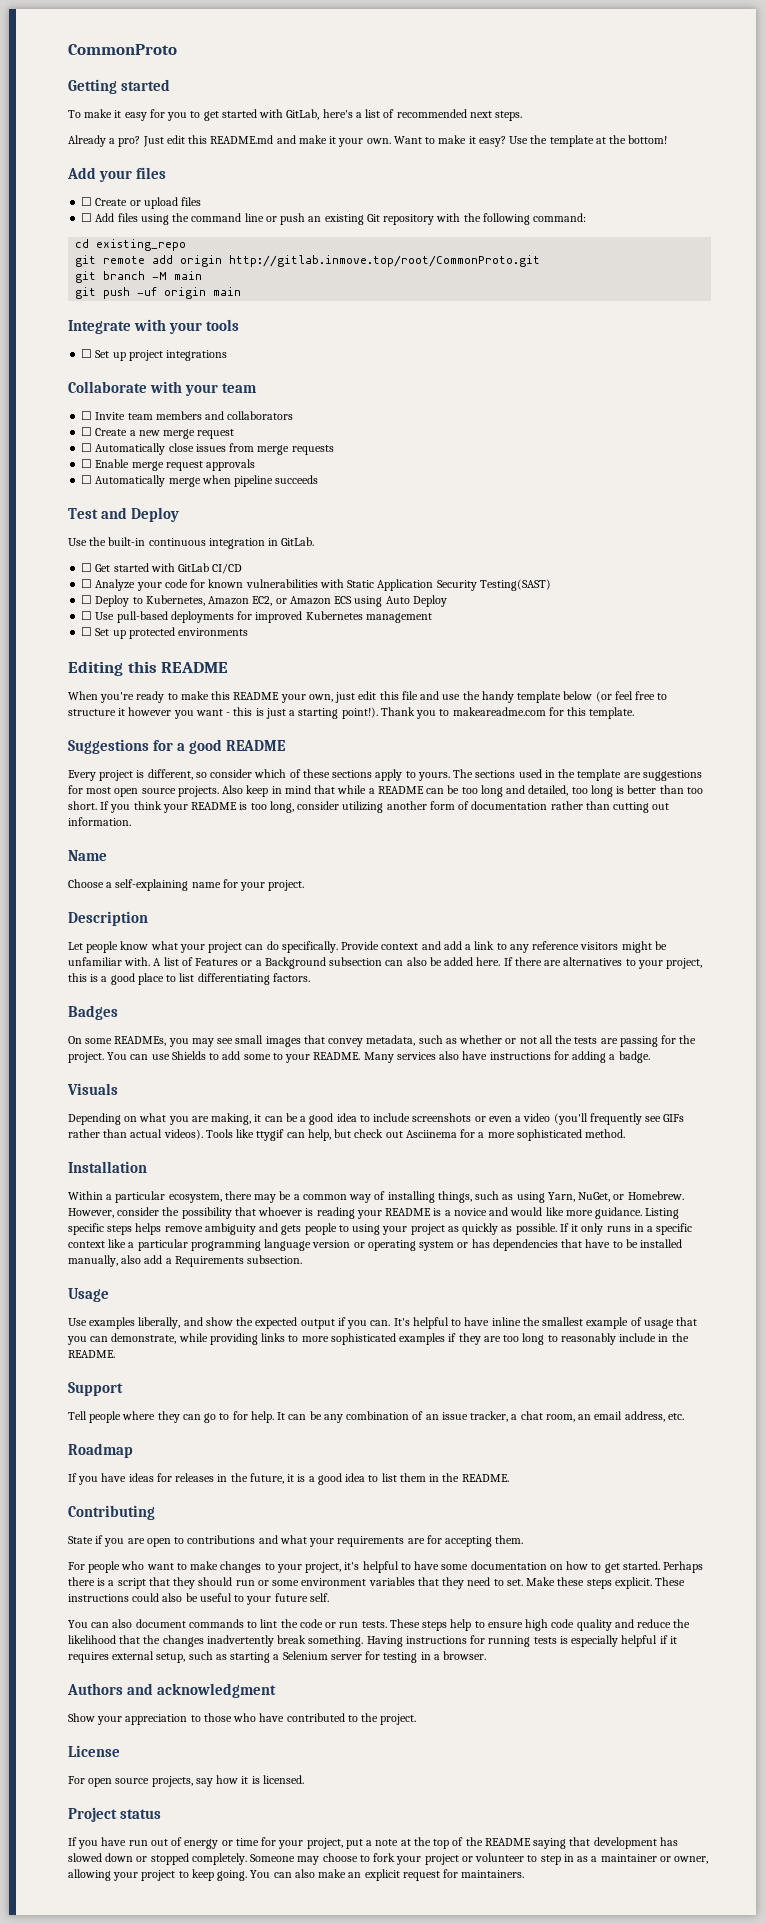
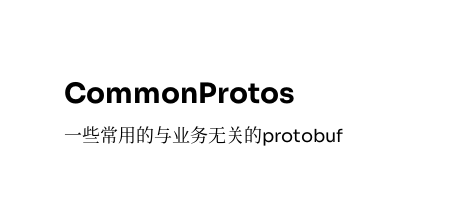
[68,44,177,55] [68,79,171,94] [68,109,523,121] [68,135,668,147] [67,167,167,182] [81,197,202,209] [81,213,587,225] [75,239,187,251] [75,255,541,267] [75,271,203,283] [75,287,242,299] [68,319,240,334] [81,349,228,361] [68,381,258,396] [81,411,294,420] [81,427,235,439] [81,443,334,455] [81,459,256,471] [81,475,319,487] [68,507,180,522] [68,537,315,549] [81,563,243,574] [81,579,551,591] [81,595,447,607] [81,611,432,623] [81,627,249,639] [68,661,229,676] [68,691,668,703] [68,707,635,719] [68,739,287,754] [68,769,702,781] [68,785,703,797] [68,801,670,813] [68,817,131,826] [68,850,107,861] [68,879,305,891] [68,911,148,926] [68,941,667,953] [68,957,703,969] [68,973,310,985] [68,1005,118,1020] [68,1035,697,1047] [68,1051,650,1063] [67,1083,118,1095] [68,1113,685,1125] [68,1129,626,1141] [68,1161,147,1173] [68,1191,684,1203] [68,1207,680,1219] [68,1223,693,1235] [68,1239,683,1251] [68,1255,303,1267] [68,1288,109,1302] [68,1317,698,1329] [67,1333,689,1345] [68,1350,115,1358] [68,1382,123,1396] [68,1411,684,1423] [68,1443,133,1458] [68,1473,509,1485] [68,1505,155,1520] [68,1535,524,1547] [68,1561,704,1573] [68,1577,686,1589] [68,1593,329,1605] [68,1619,691,1631] [68,1635,677,1647] [68,1651,487,1663] [67,1683,277,1698] [68,1713,417,1725] [68,1745,120,1757] [68,1775,304,1787] [68,1807,162,1822] [68,1837,678,1849] [68,1853,709,1865] [68,1869,525,1881] CommonProto // Getting started // To make it easy for you to get started with GitLab, here's a list of recommended next steps. // Already a pro? Just edit this README.md and make it your own. Want to make it easy? Use the template at the bottom! // Add your files // ☐ Create or upload files // ☐ Add files using the command line or push an existing Git repository with the following command: // cd existing_repo // git remote add origin http://gitlab.inmove.top/root/CommonProto.git // git branch -M main // git push -uf origin main // Integrate with your tools // ☐ Set up project integrations // Collaborate with your team // ☐ Invite team members and collaborators // ☐ Create a new merge request // ☐ Automatically close issues from merge requests // ☐ Enable merge request approvals // ☐ Automatically merge when pipeline succeeds // Test and Deploy // Use the built-in continuous integration in GitLab. // ☐ Get started with GitLab CI/CD // ☐ Analyze your code for known vulnerabilities with Static Application Security Testing(SAST) // ☐ Deploy to Kubernetes, Amazon EC2, or Amazon ECS using Auto Deploy // ☐ Use pull-based deployments for improved Kubernetes management // ☐ Set up protected environments // Editing this README // When you're ready to make this README your own, just edit this file and use the handy template below (or feel free to structure it however you want - this is just a starting point!). Thank you to makeareadme.com for this template. // Suggestions for a good README // Every project is different, so consider which of these sections apply to yours. The sections used in the template are suggestions for most open source projects. Also keep in mind that while a README can be too long and detailed, too long is better than too short. If you think your README is too long, consider utilizing another form of documentation rather than cutting out information. // Name // Choose a self-explaining name for your project. // Description // Let people know what your project can do specifically. Provide context and add a link to any reference visitors might be unfamiliar with. A list of Features or a Background subsection can also be added here. If there are alternatives to your project, this is a good place to list differentiating factors. // Badges // On some READMEs, you may see small images that convey metadata, such as whether or not all the tests are passing for the project. You can use Shields to add some to your README. Many services also have instructions for adding a badge. // Visuals // Depending on what you are making, it can be a good idea to include screenshots or even a video (you'll frequently see GIFs rather than actual videos). Tools like ttygif can help, but check out Asciinema for a more sophisticated method. // Installation // Within a particular ecosystem, there may be a common way of installing things, such as using Yarn, NuGet, or Homebrew. However, consider the possibility that whoever is reading your README is a novice and would like more guidance. Listing specific steps helps remove ambiguity and gets people to using your project as quickly as possible. If it only runs in a specific context like a particular programming language version or operating system or has dependencies that have to be installed manually, also add a Requirements subsection. // Usage // Use examples liberally, and show the expected output if you can. It's helpful to have inline the smallest example of usage that you can demonstrate, while providing links to more sophisticated examples if they are too long to reasonably include in the README. // Support // Tell people where they can go to for help. It can be any combination of an issue tracker, a chat room, an email address, etc. // Roadmap // If you have ideas for releases in the future, it is a good idea to list them in the README. // Contributing // State if you are open to contributions and what your requirements are for accepting them. // For people who want to make changes to your project, it's helpful to have some documentation on how to get started. Perhaps there is a script that they should run or some environment variables that they need to set. Make these steps explicit. These instructions could also be useful to your future self. // You can also document commands to lint the code or run tests. These steps help to ensure high code quality and reduce the likelihood that the changes inadvertently break something. Having instructions for running tests is especially helpful if it requires external setup, such as starting a Selenium server for testing in a browser. // Authors and acknowledgment // Show your appreciation to those who have contributed to the project. // License // For open source projects, say how it is licensed. // Project status // If you have run out of energy or time for your project, put a note at the top of the README saying that development has slowed down or stopped completely. Someone may choose to fork your project or volunteer to step in as a maintainer or owner, allowing your project to keep going. You can also make an explicit request for maintainers. -> [64,81,295,104] [64,126,343,146] CommonProtos // 一些常用的与业务无关的protobuf

